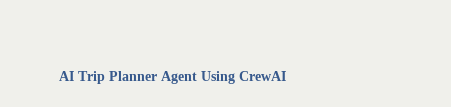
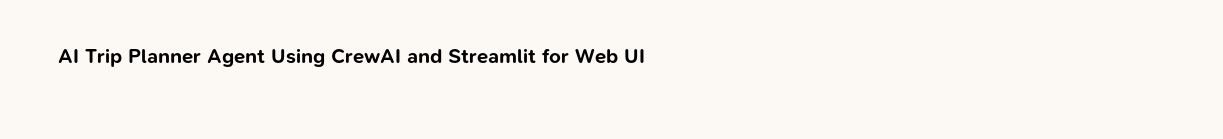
(286, 76) none -> [407,48,645,64] and Streamlit for Web UI

